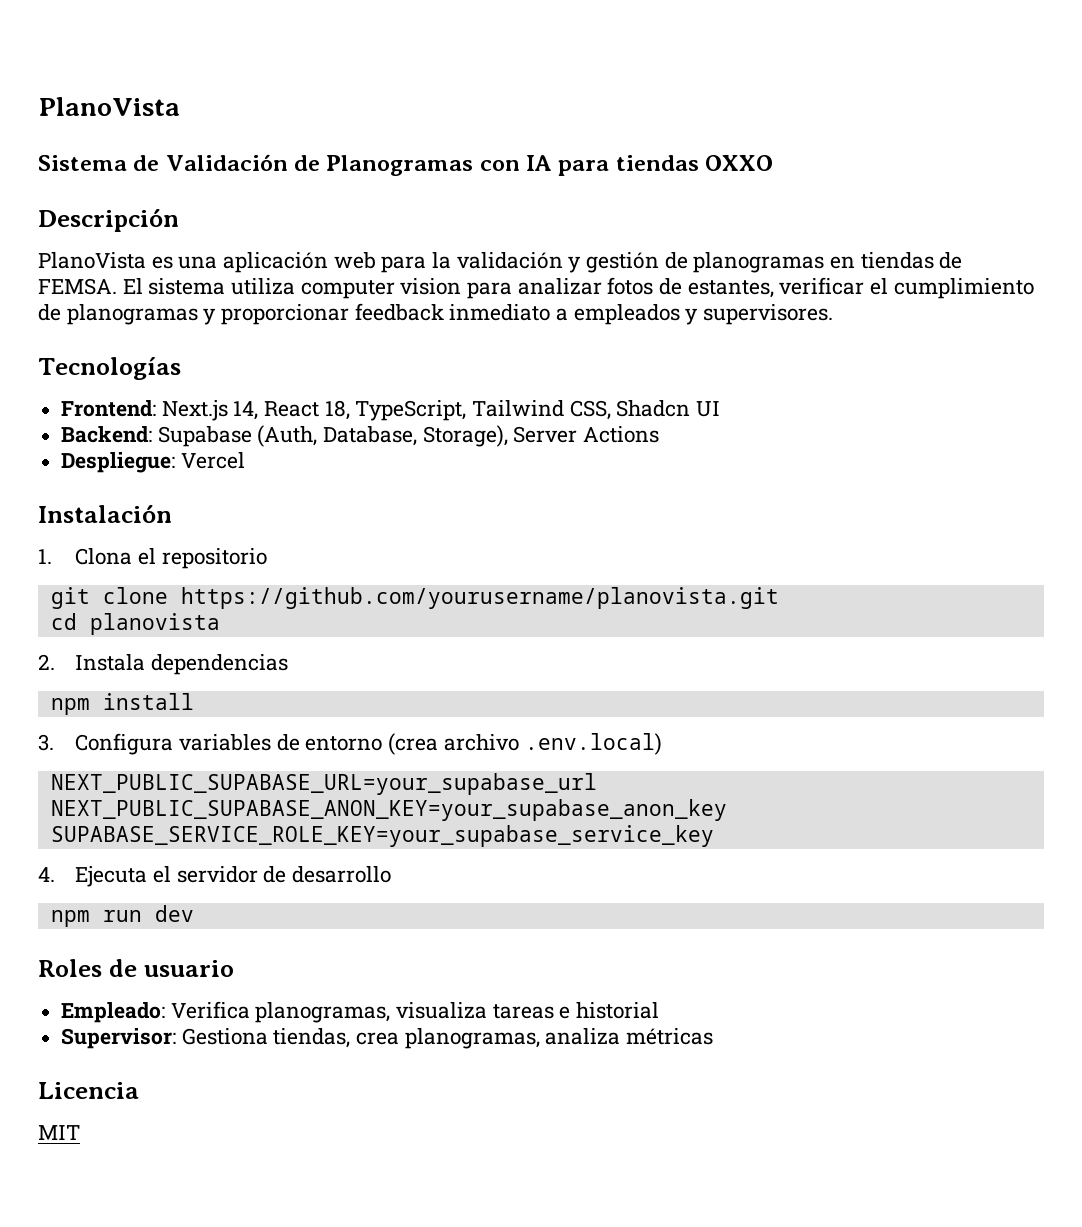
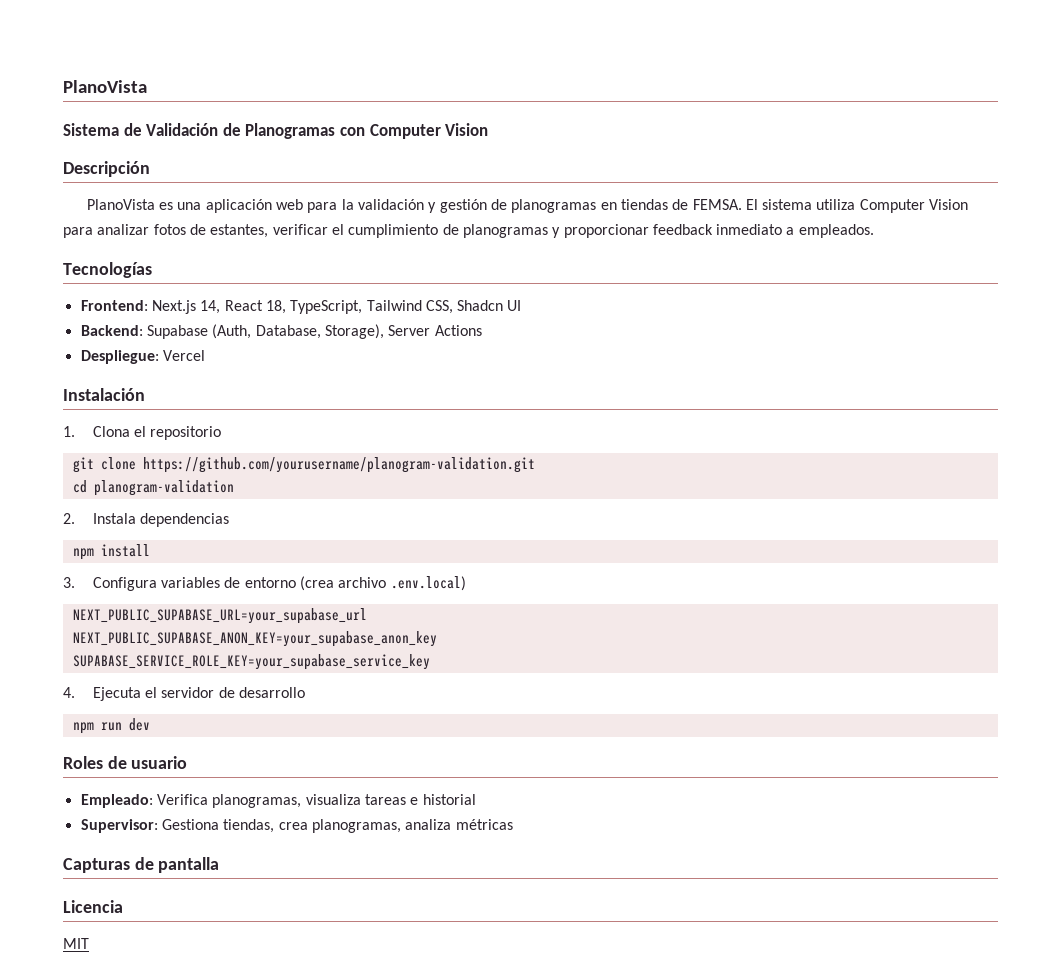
[526,155,774,176] IA para tiendas OXXO -> [369,123,489,139] Computer Vision
[300,278,462,299] computer vision -> [859,199,969,213] Computer Vision
[573,304,834,325] empleados y supervisores. -> [798,224,874,238] empleados.
[180,587,779,609] https://github.com/yourusername/planovista.git -> [142,457,535,473] https://github.com/yourusername/planogram-validation.git
[89,613,220,635] planovista -> [93,480,234,496] planogram-validation
(714, 1036) none -> [63,857,220,873] // Capturas de pantalla

